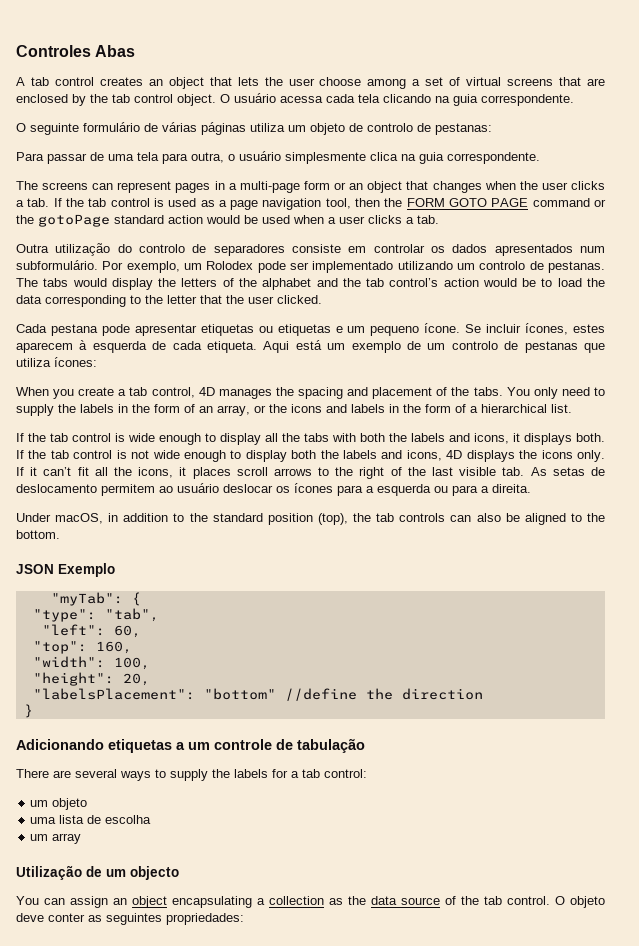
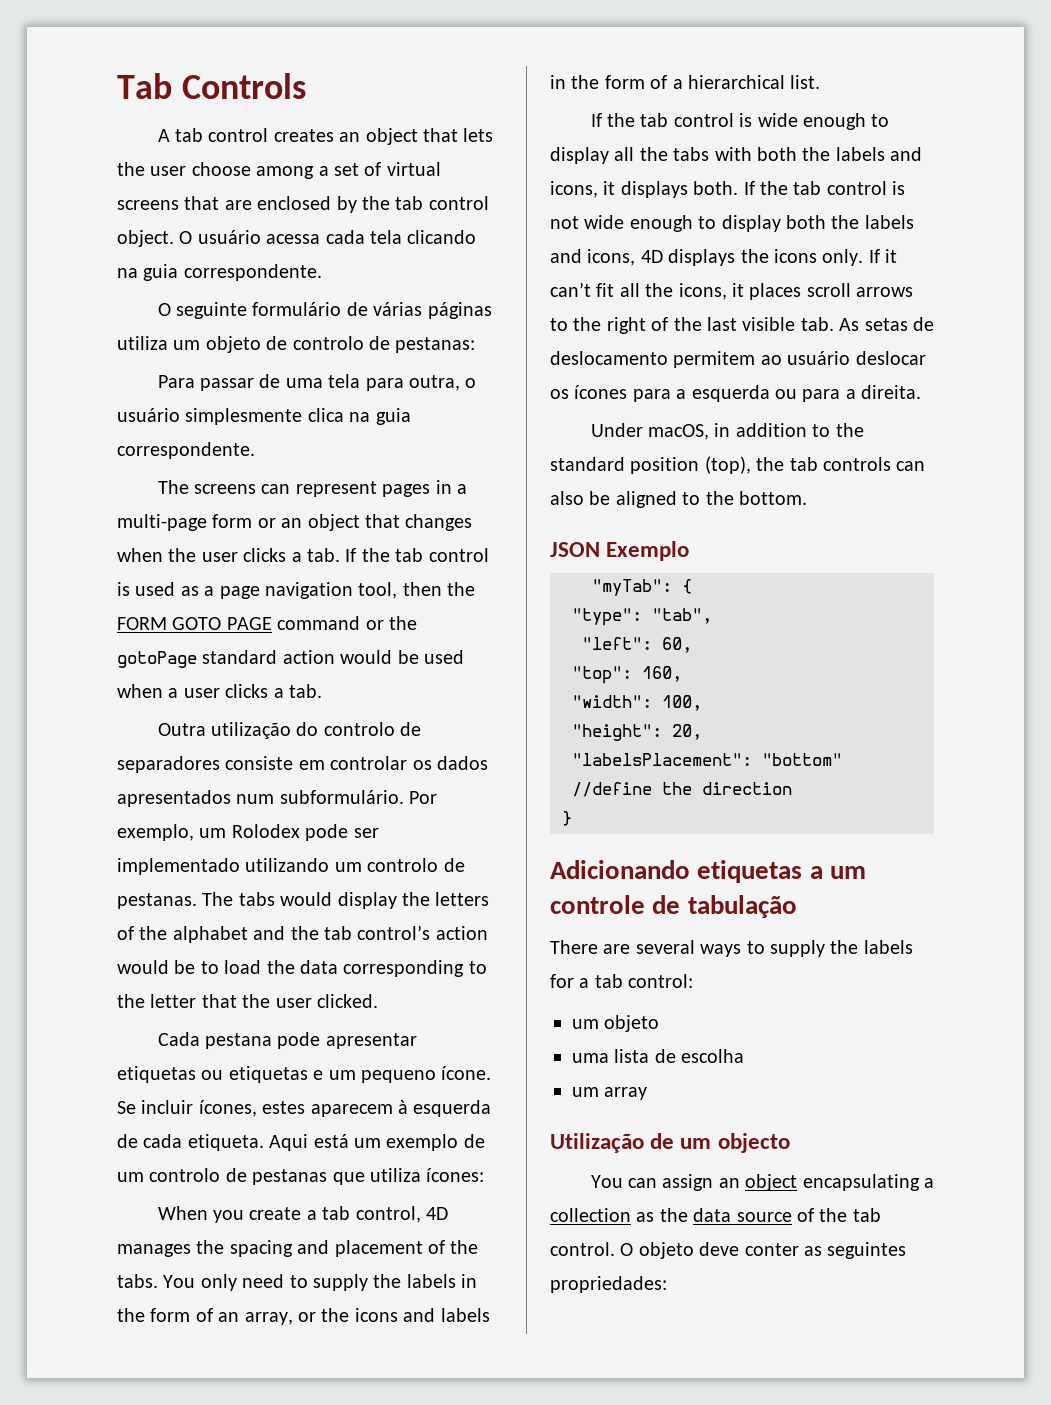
[16,45,136,57] Controles Abas -> [117,73,306,99] Tab Controls

